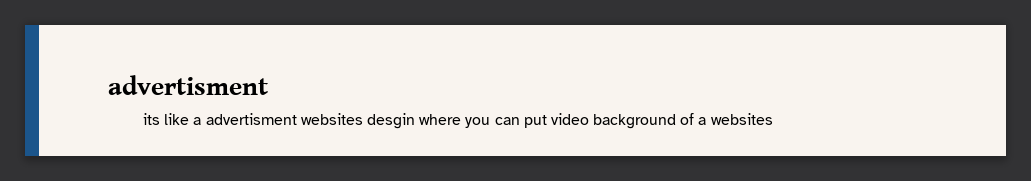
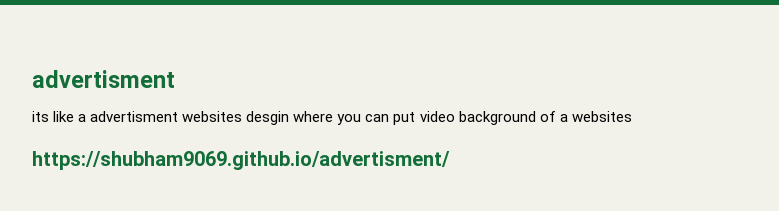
(773, 119) none -> [32,151,450,170] // https://shubham9069.github.io/advertisment/

